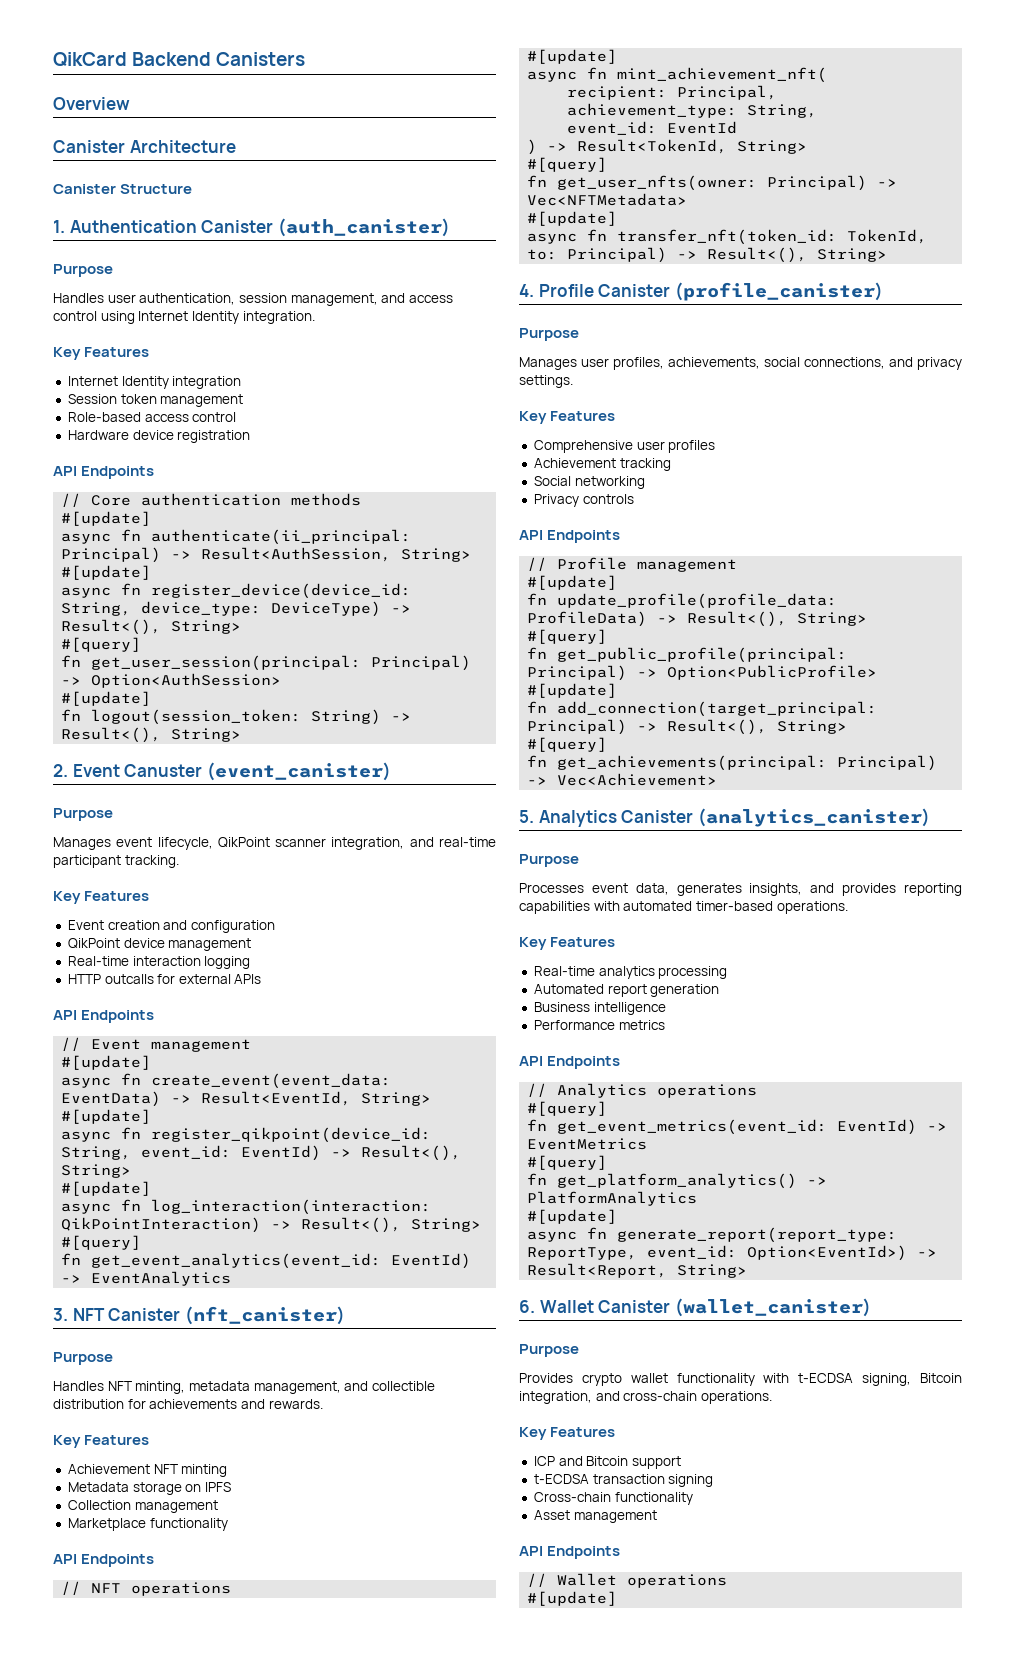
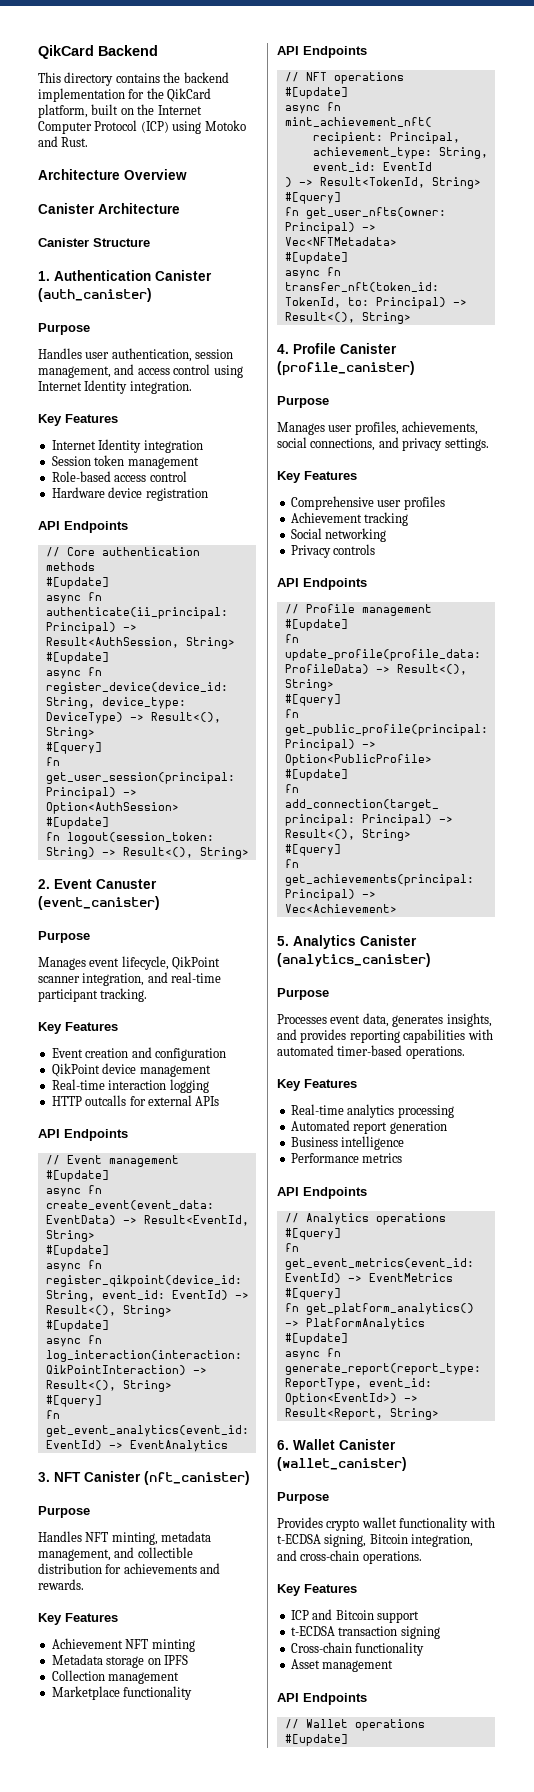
[216,52,306,66] Canisters // -> [38,72,229,86] [38,88,212,102] [38,104,202,118] [38,120,246,134] [38,136,89,147] [38,169,120,180] // This directory contains the backend implementation for the QikCard platform, built on the Internet Computer Protocol (ICP) using Motoko and Rust. // Architecture

